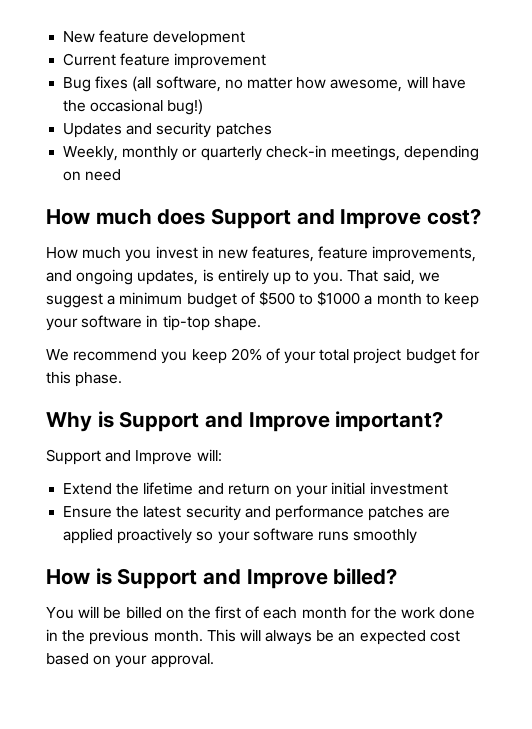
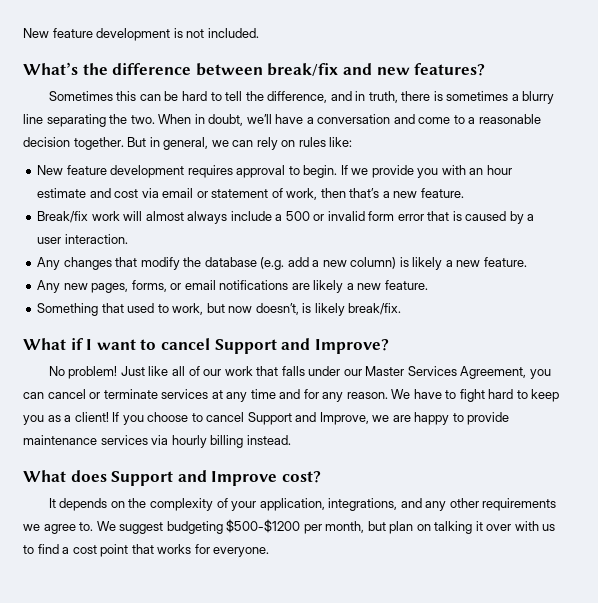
[63,30,246,46] [63,53,267,69] [63,76,466,92] [63,99,204,115] [63,122,272,138] [63,145,480,161] [63,169,122,181] [46,209,152,225] New feature development // Current feature improvement // Bug fixes (all software, no matter how awesome, will have the occasional bug!) // Updates and security patches // Weekly, monthly or quarterly check-in meetings, depending on need // How much -> [23,28,259,41] [23,62,486,76] [48,91,555,104] [23,114,541,127] [23,137,353,150] [37,165,512,178] [37,188,464,200] [37,211,535,224] [37,234,128,244] [37,257,527,270] [37,280,428,293] [37,303,402,316] [23,338,389,354] [48,366,551,379] [23,389,560,402] [23,412,510,425] [23,435,291,448] [23,470,66,482] New feature development is not included. // What’s the difference between break/fix and new features? // Sometimes this can be hard to tell the difference, and in truth, there is sometimes a blurry line separating the two. When in doubt, we’ll have a conversation and come to a reasonable decision together. But in general, we can rely on rules like: // New feature development requires approval to begin. If we provide you with an hour estimate and cost via email or statement of work, then that’s a new feature. // Break/fix work will almost always include a 500 or invalid form error that is caused by a user interaction. // Any changes that modify the database (e.g. add a new column) is likely a new feature. // Any new pages, forms, or email notifications are likely a new feature. // Something that used to work, but now doesn’t, is likely break/fix. // What if I want to cancel Support and Improve? // No problem! Just like all of our work that falls under our Master Services Agreement, you can cancel or terminate services at any time and for any reason. We have to fight hard to keep you as a client! If you choose to cancel Support and Improve, we are happy to provide maintenance services via hourly billing instead. // What
[46,246,477,262] [46,269,440,285] [46,291,480,308] [46,315,261,331] [46,348,480,364] [46,371,123,387] [46,411,444,432] [46,449,222,465] [63,482,448,498] [63,505,451,521] [63,528,418,544] [46,568,398,589] [46,606,476,619] [46,629,460,645] [46,653,214,668] How much you invest in new features, feature improvements, and ongoing updates, is entirely up to you. That said, we suggest a minimum budget of $500 to $1000 a month to keep your software in tip-top shape. // We recommend you keep 20% of your total project budget for this phase. // Why is Support and Improve important? // Support and Improve will: // Extend the lifetime and return on your initial investment // Ensure the latest security and performance patches are applied proactively so your software runs smoothly // How is Support and Improve billed? // You will be billed on the first of each month for the work done in the previous month. This will always be an expected cost based on your approval. -> [48,498,557,511] [23,519,556,534] [23,544,270,557] It depends on the complexity of your application, integrations, and any other requirements we agree to. We suggest budgeting $500-$1200 per month, but plan on talking it over with us to find a cost point that works for everyone.

